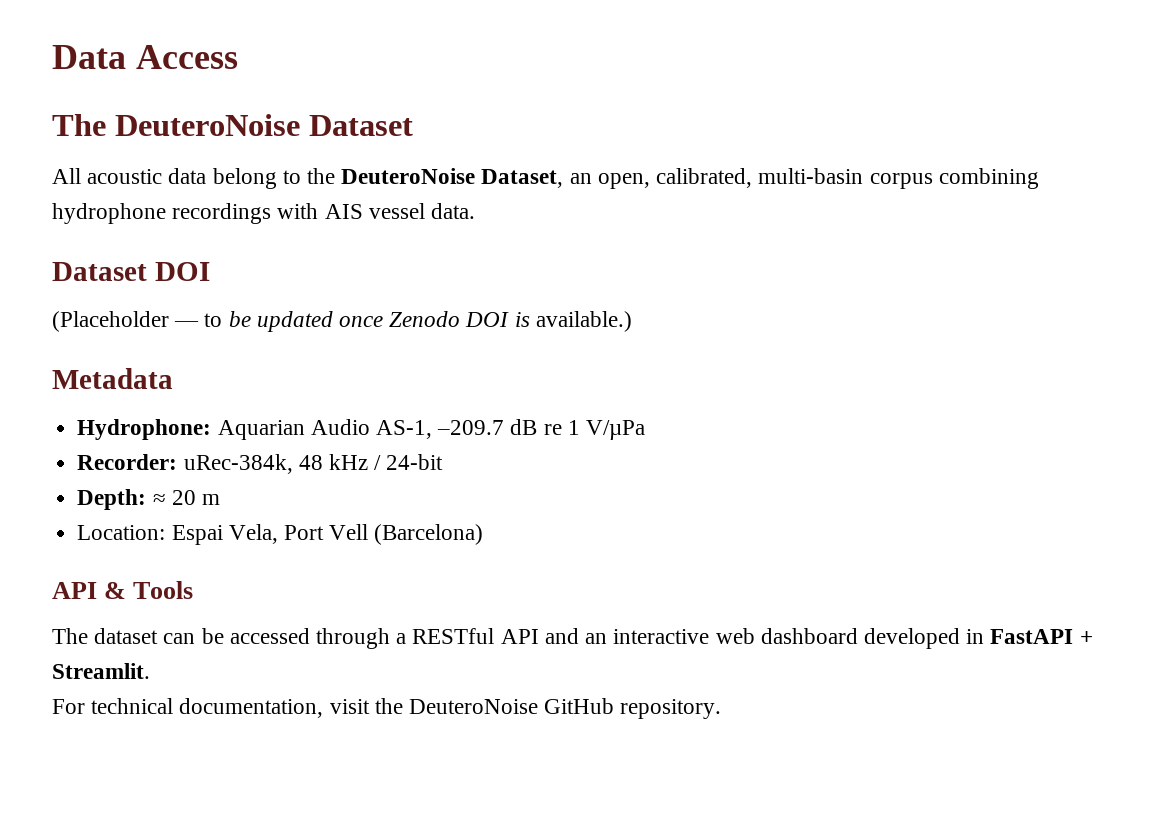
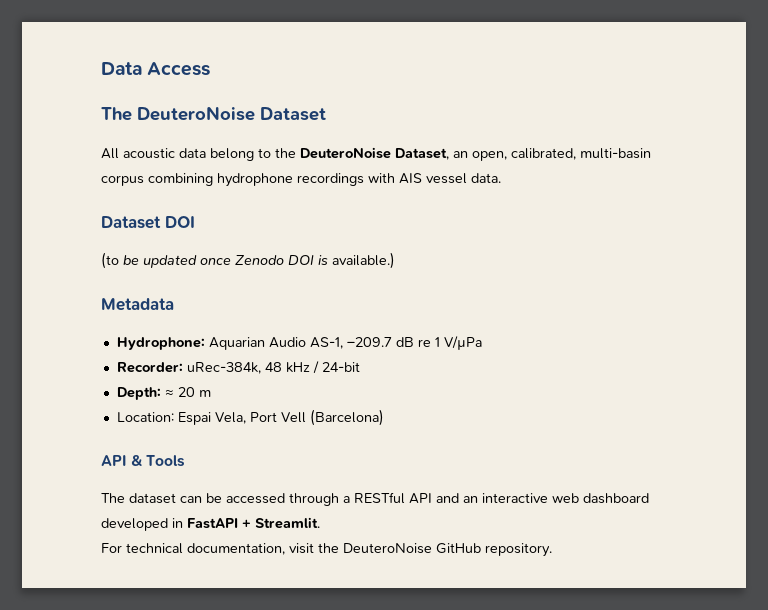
[52,311,223,332] (Placeholder — to -> [101,252,119,269] (to

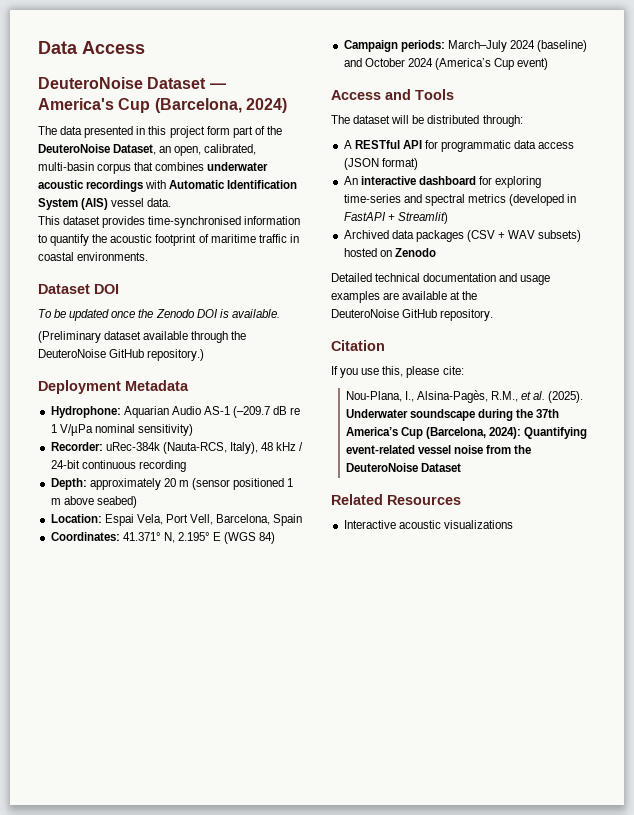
[101,106,326,121] [101,148,271,161] The DeuteroNoise Dataset // All acoustic data belong to -> [38,77,226,89] [38,98,287,113] [38,126,265,138] DeuteroNoise Dataset — America's Cup (Barcelona, 2024) // The data presented in this project form part of
[148,173,501,187] combining hydrophone recordings with AIS vessel data. -> [134,162,269,171] [38,180,298,192] [38,198,172,210] [38,216,301,228] [38,234,299,246] [38,252,149,261] that combines underwater acoustic recordings with Automatic Identification System (AIS) vessel data. // This dataset provides time-synchronised information to quantify the acoustic footprint of maritime traffic in coastal environments.
[101,252,119,269] (to -> [38,309,52,318] To
(231, 261) none -> [138,309,154,318] the
[332,252,395,269] available.) // -> [231,309,280,318] [38,331,247,343] [38,349,205,361] [38,380,121,394] available. // (Preliminary dataset available through the DeuteroNoise GitHub repository.) // Deployment
[309,337,392,349] AS-1, –209.7 -> [203,406,271,418] AS-1 (–209.7
(482, 343) none -> [94,424,193,436] nominal sensitivity)
[186,362,261,374] uRec-384k, -> [105,442,258,454] uRec-384k (Nauta-RCS, Italy),
(360, 367) none -> [81,460,186,472] continuous recording
[164,389,174,397] ≈ -> [89,478,161,490] approximately
[116,409,384,426] [101,455,186,467] [101,492,649,506] [101,517,320,531] [101,543,339,555] // Location: Espai Vela, Port Vell (Barcelona) // API & Tools // The dataset can be accessed through a RESTful API and an interactive web dashboard developed in FastAPI + Streamlit. // For technical documentation, visit the -> [192,478,294,490] [50,496,137,508] [50,514,303,526] [50,532,276,544] [343,40,588,52] [343,58,549,70] [331,89,454,100] [331,115,523,127] [343,140,575,152] [343,158,418,170] [343,176,542,188] [343,194,577,206] [343,212,448,224] [343,230,582,242] [343,248,436,257] [331,273,551,285] [331,291,478,303] (sensor positioned 1 m above seabed) // Location: Espai Vela, Port Vell, Barcelona, Spain // Coordinates: 41.371° N, 2.195° E (WGS 84) // Campaign periods: March–July 2024 (baseline) and October 2024 (America’s Cup event) // Access and Tools // The dataset will be distributed through: // A RESTful API for programmatic data access (JSON format) // An interactive dashboard for exploring time-series and spectral metrics (developed in FastAPI + Streamlit) // Archived data packages (CSV + WAV subsets) hosted on Zenodo // Detailed technical documentation and usage examples are available at the //
(552, 550) none -> [331,340,385,351] [331,366,464,378] [345,390,584,403] [345,409,560,421] [345,427,588,439] [345,445,532,454] [345,463,461,472] [331,494,461,505] [343,520,513,529] // Citation // If you use this, please cite: // Nou-Plana, I., Alsina-Pagès, R.M., et al. (2025). Underwater soundscape during the 37th America’s Cup (Barcelona, 2024): Quantifying event-related vessel noise from the DeuteroNoise Dataset // Related Resources // Interactive acoustic visualizations

